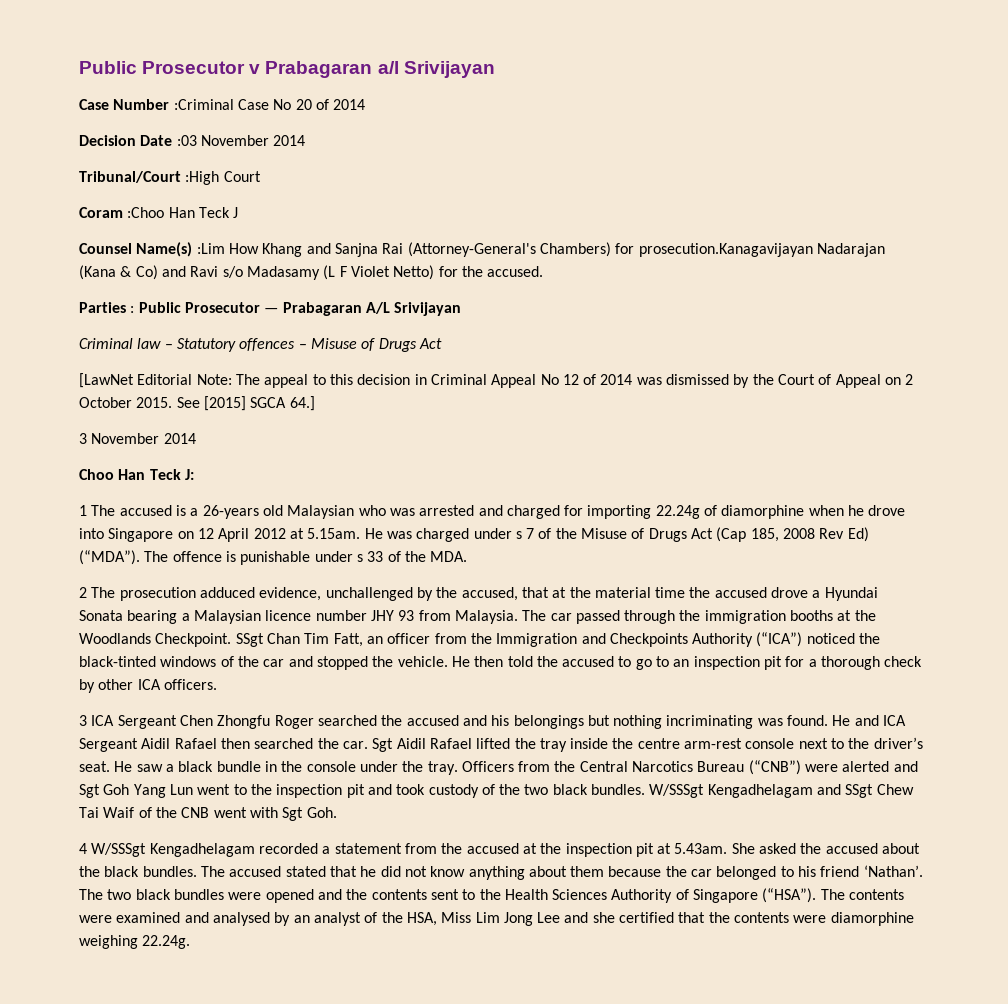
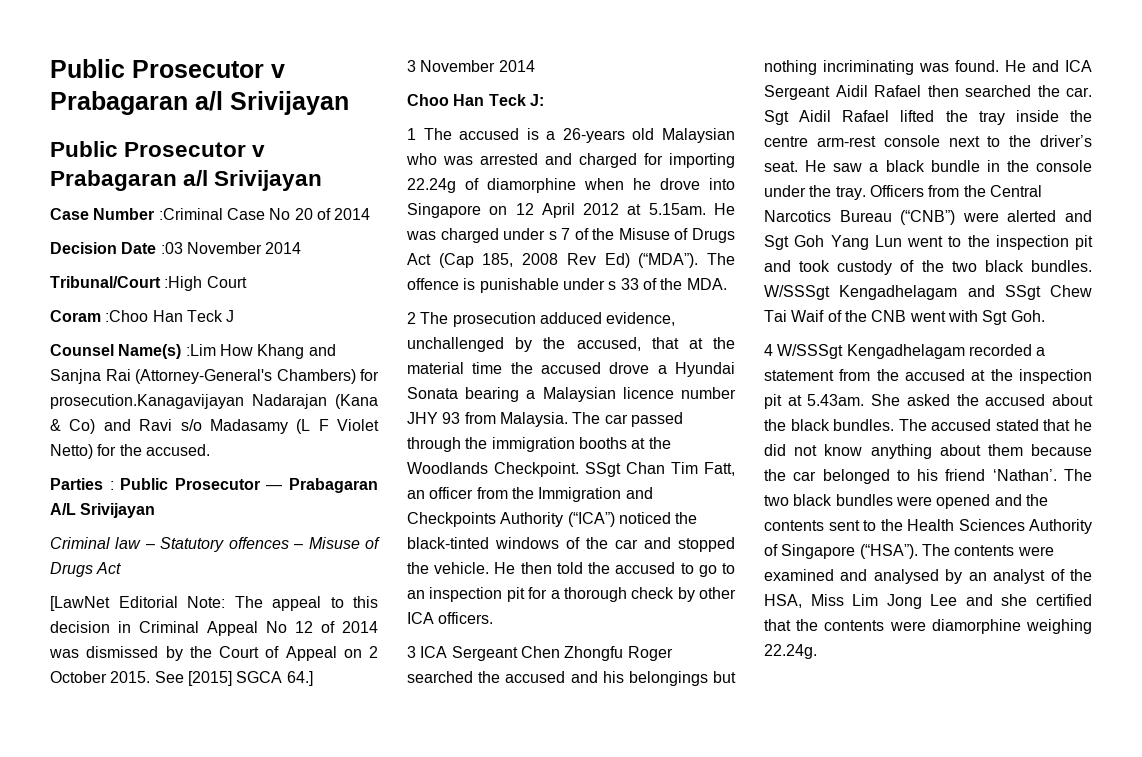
[79,61,495,78] Public Prosecutor v Prabagaran a/l Srivijayan -> [50,59,285,78] [50,91,349,115] [50,141,266,157] [50,170,323,191] Public Prosecutor v Prabagaran a/l Srivijayan // Public Prosecutor v Prabagaran a/l Srivijayan

